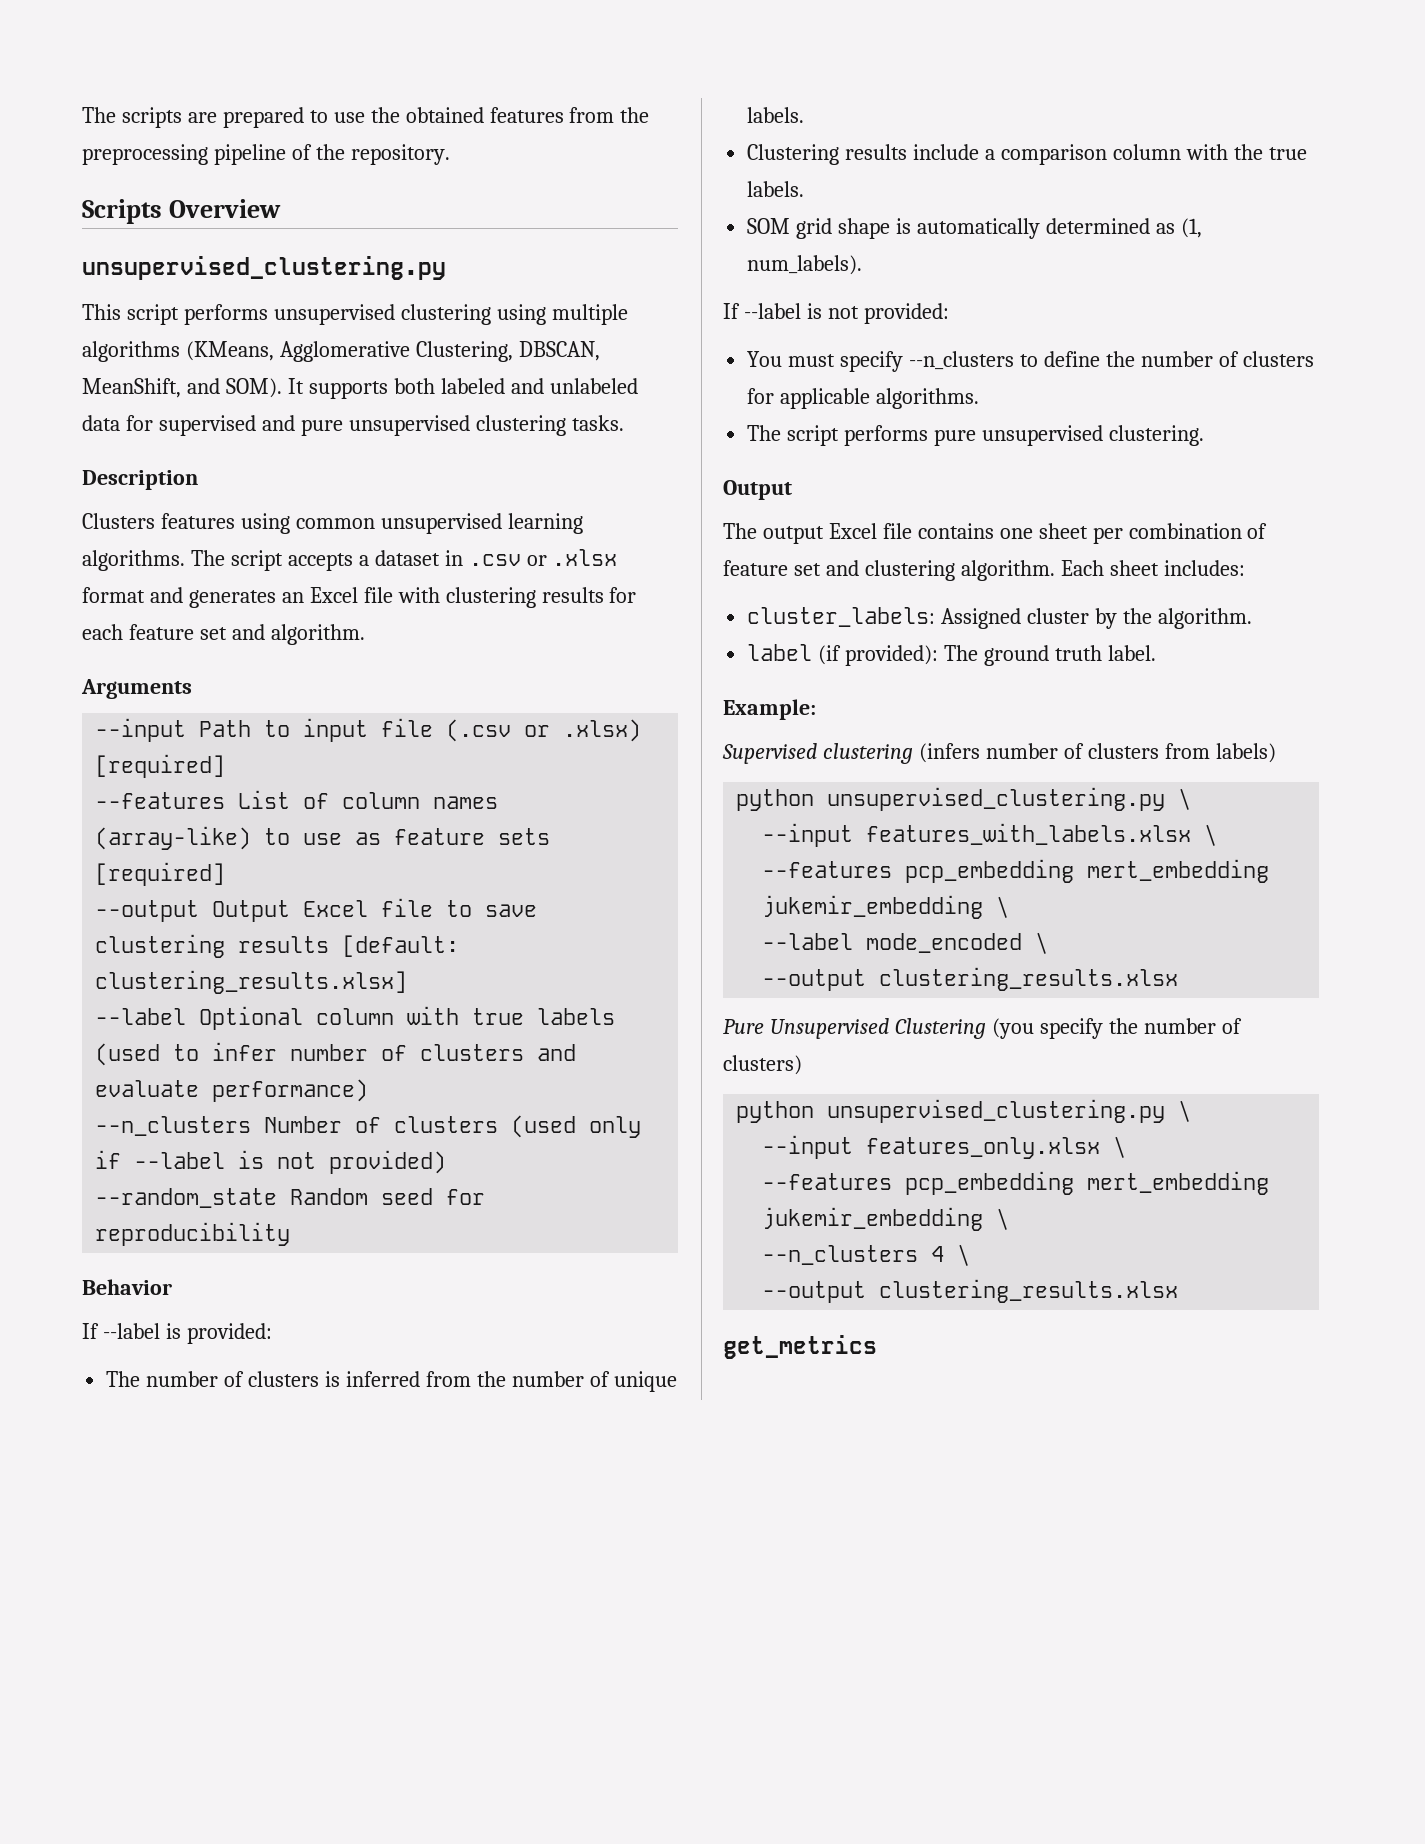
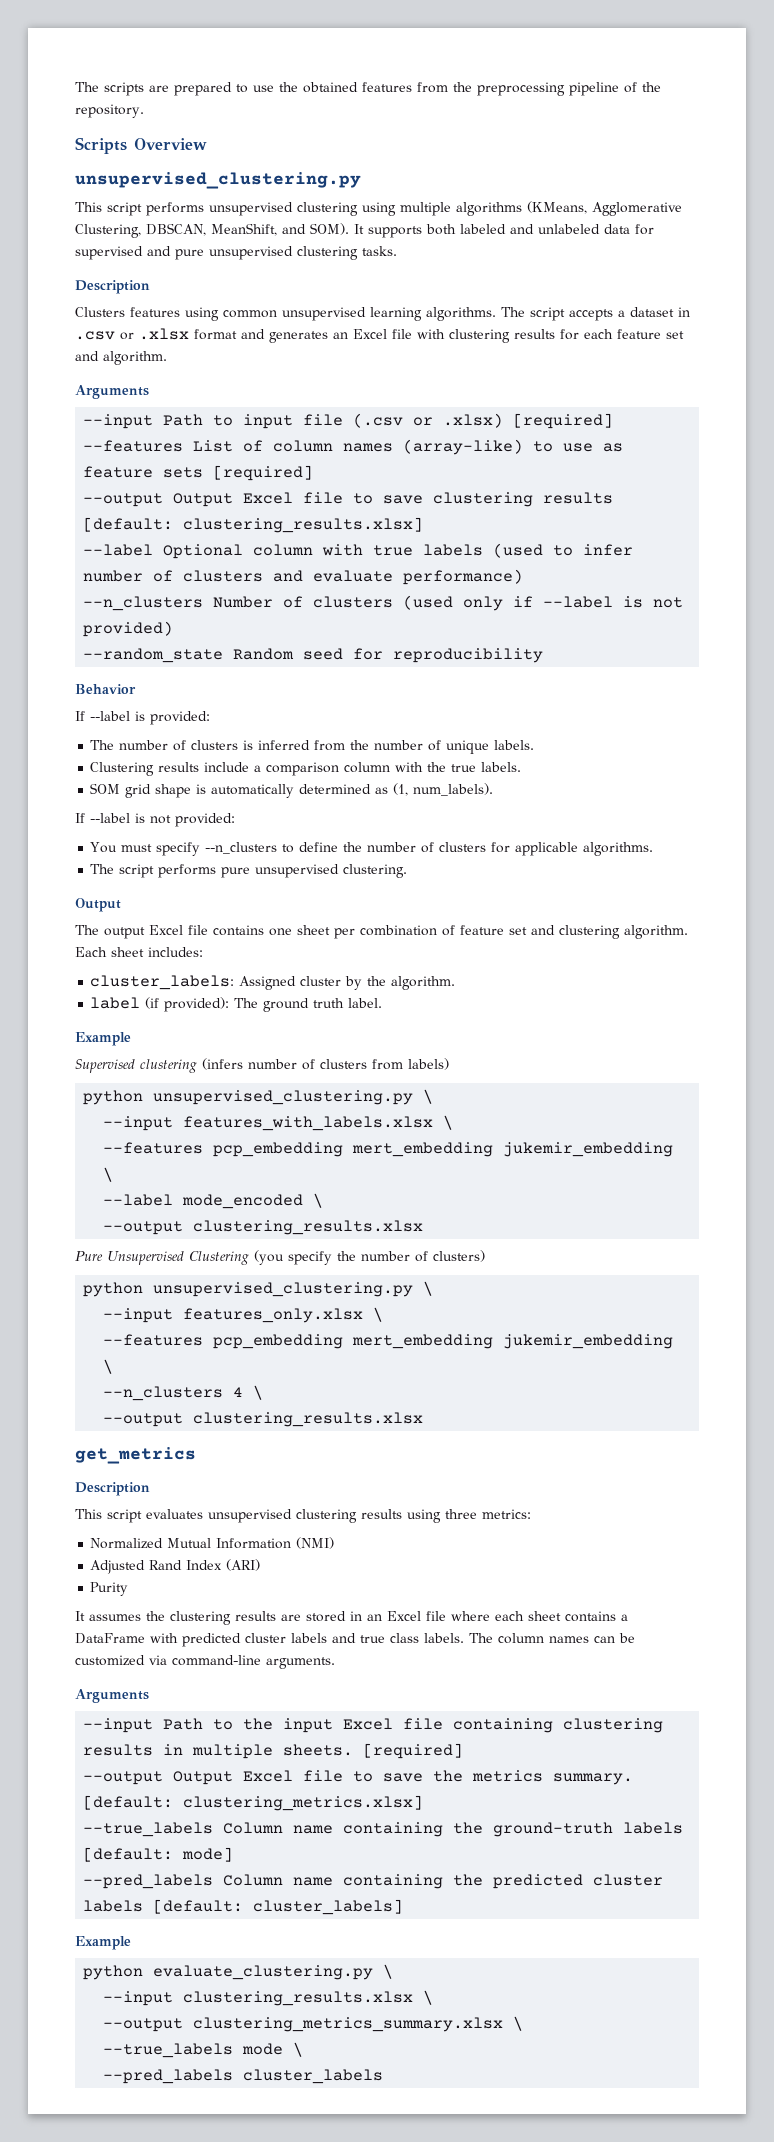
[723,699,816,720] Example: -> [75,1032,131,1046] Example
(877, 1347) none -> [75,1482,150,1496] [75,1509,531,1523] [90,1537,335,1549] [90,1559,261,1574] [90,1582,129,1596] [75,1611,628,1625] [75,1633,635,1647] [75,1655,335,1669] [75,1689,149,1703] [83,1718,664,1733] [83,1743,464,1759] [83,1770,634,1785] [83,1795,424,1811] [83,1822,684,1837] [83,1847,234,1862] [83,1874,664,1889] [83,1899,404,1915] [75,1936,131,1950] [83,1964,394,1980] [103,1990,434,2006] [103,2016,524,2032] [103,2042,304,2058] [103,2069,384,2084] // Description // This script evaluates unsupervised clustering results using three metrics: // Normalized Mutual Information (NMI) // Adjusted Rand Index (ARI) // Purity // It assumes the clustering results are stored in an Excel file where each sheet contains a DataFrame with predicted cluster labels and true class labels. The column names can be customized via command-line arguments. // Arguments // --input Path to the input Excel file containing clustering results in multiple sheets. [required] // --output Output Excel file to save the metrics summary. [default: clustering_metrics.xlsx] // --true_labels Column name containing the ground-truth labels [default: mode] // --pred_labels Column name containing the predicted cluster labels [default: cluster_labels] // Example // python evaluate_clustering.py \ // --input clustering_results.xlsx \ // --output clustering_metrics_summary.xlsx \ // --true_labels mode \ // --pred_labels cluster_labels

